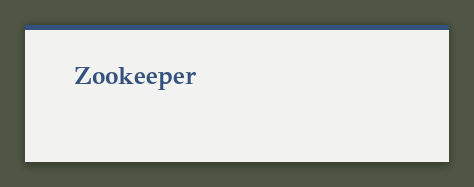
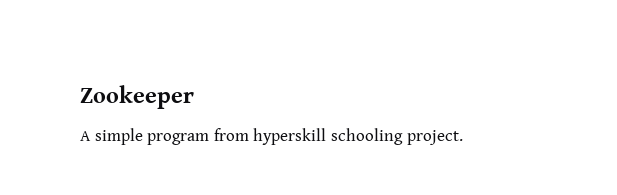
(197, 78) none -> [80,128,463,145] // A simple program from hyperskill schooling project.

